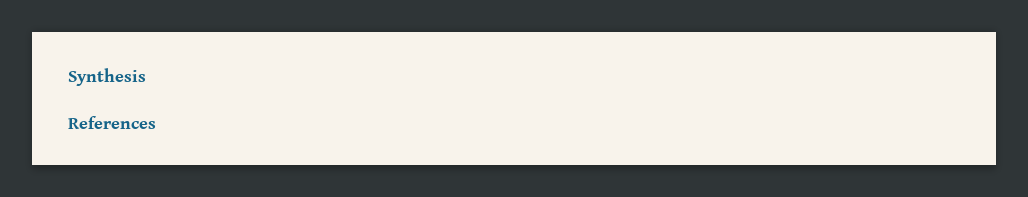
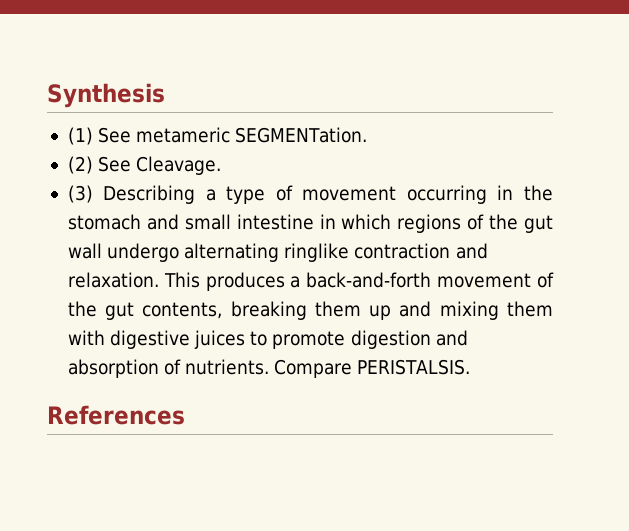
(146, 77) none -> [67,127,368,145] [67,156,222,175] [67,185,553,204] [67,214,553,233] [67,243,488,262] [67,272,555,291] [67,301,553,320] [67,330,468,349] [67,359,471,378] // (1) See metameric SEGMENTation. // (2) See Cleavage. // (3) Describing a type of movement occurring in the stomach and small intestine in which regions of the gut wall undergo alternating ringlike contraction and relaxation. This produces a back-and-forth movement of the gut contents, breaking them up and mixing them with digestive juices to promote digestion and absorption of nutrients. Compare PERISTALSIS.

